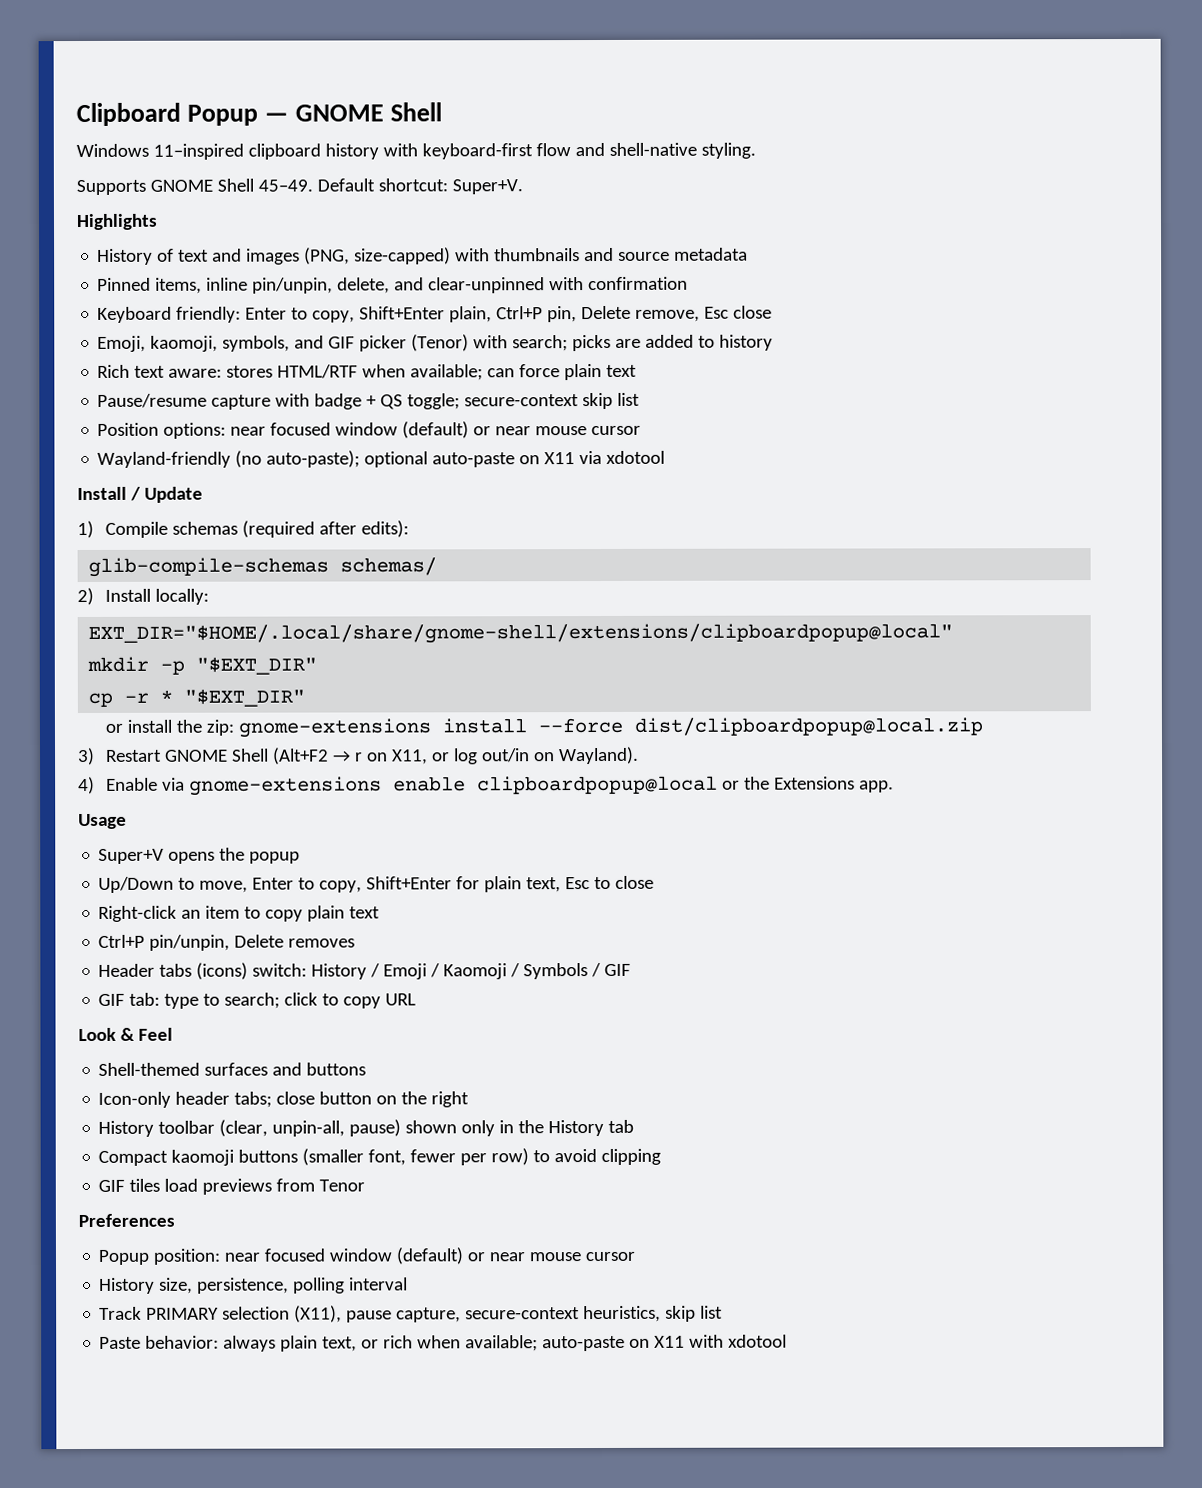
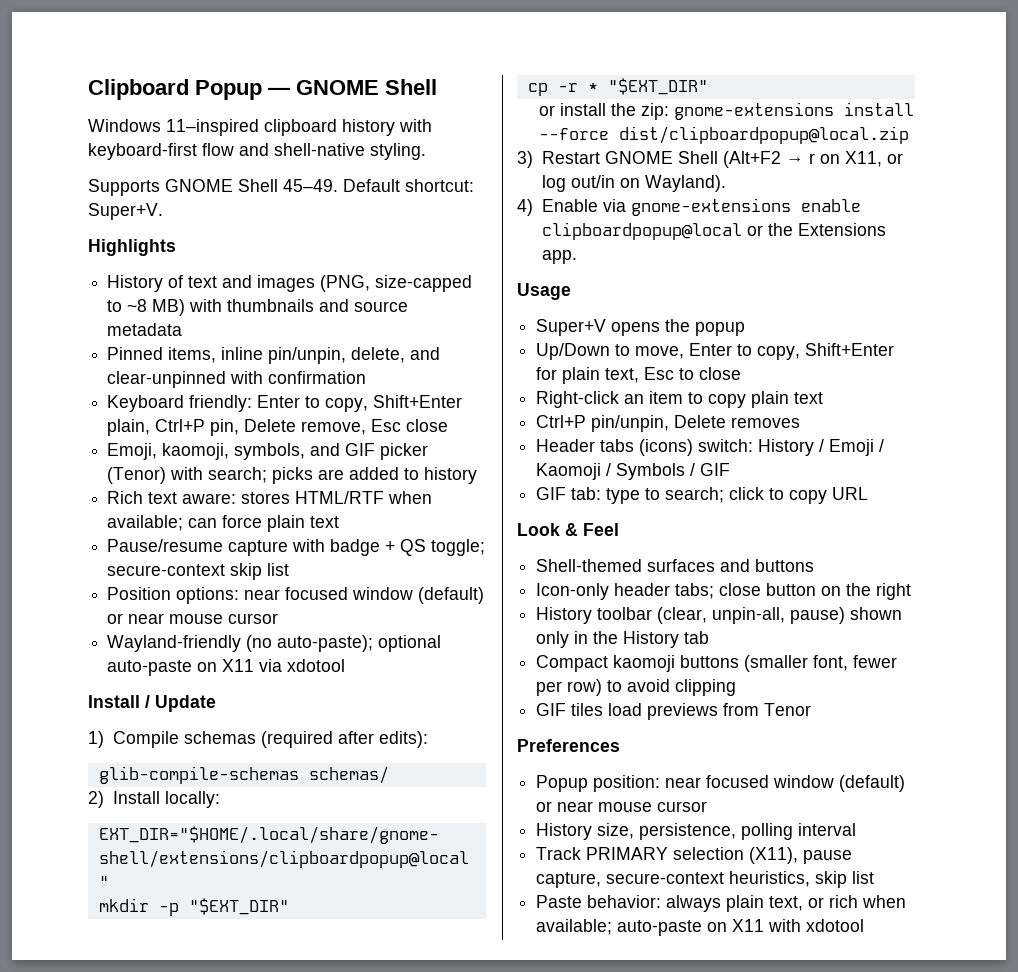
[354,247,452,265] size-capped) -> [375,275,473,292] [107,299,186,316] size-capped to ~8 MB)

